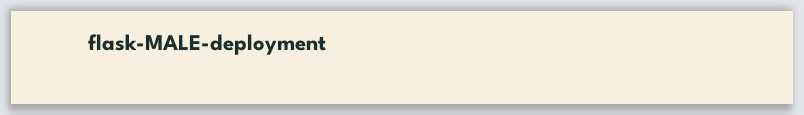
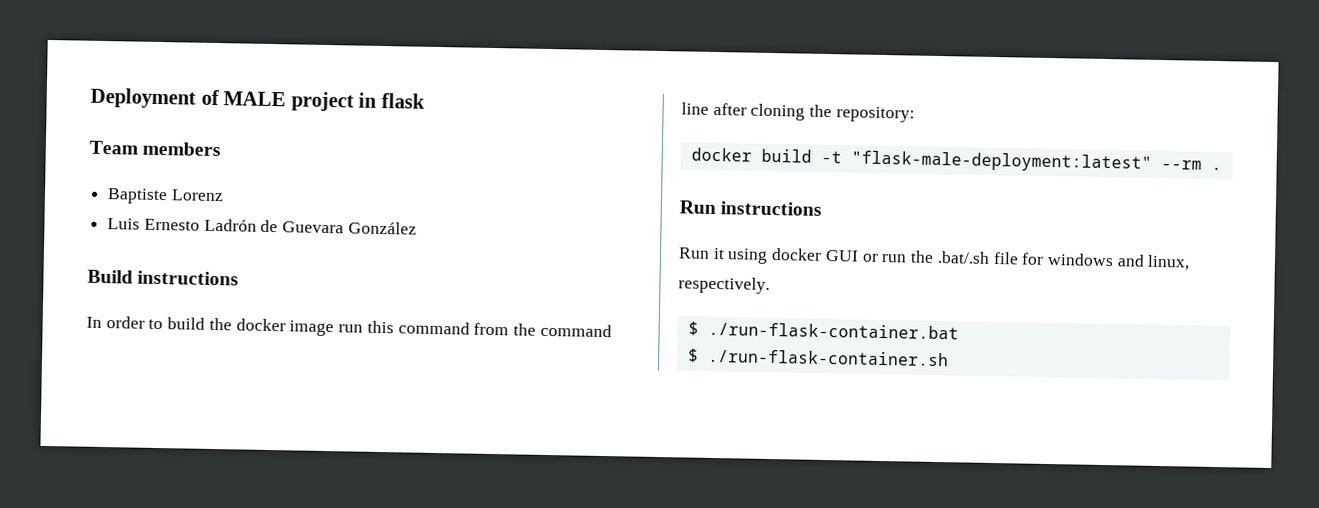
[88,34,326,55] flask-MALE-deployment -> [90,87,425,112] [89,140,222,157] [107,188,224,205] [107,218,417,235] [87,269,240,286] [86,316,612,338] [681,102,915,123] [690,147,1222,173] [679,200,823,216] [678,247,1191,271] [678,276,770,294] [687,321,959,340] [687,348,949,367] Deployment of MALE project in flask // Team members // Baptiste Lorenz // Luis Ernesto Ladrón de Guevara González // Build instructions // In order to build the docker image run this command from the command line after cloning the repository: // docker build -t "flask-male-deployment:latest" --rm . // Run instructions // Run it using docker GUI or run the .bat/.sh file for windows and linux, respectively. // $ ./run-flask-container.bat // $ ./run-flask-container.sh

